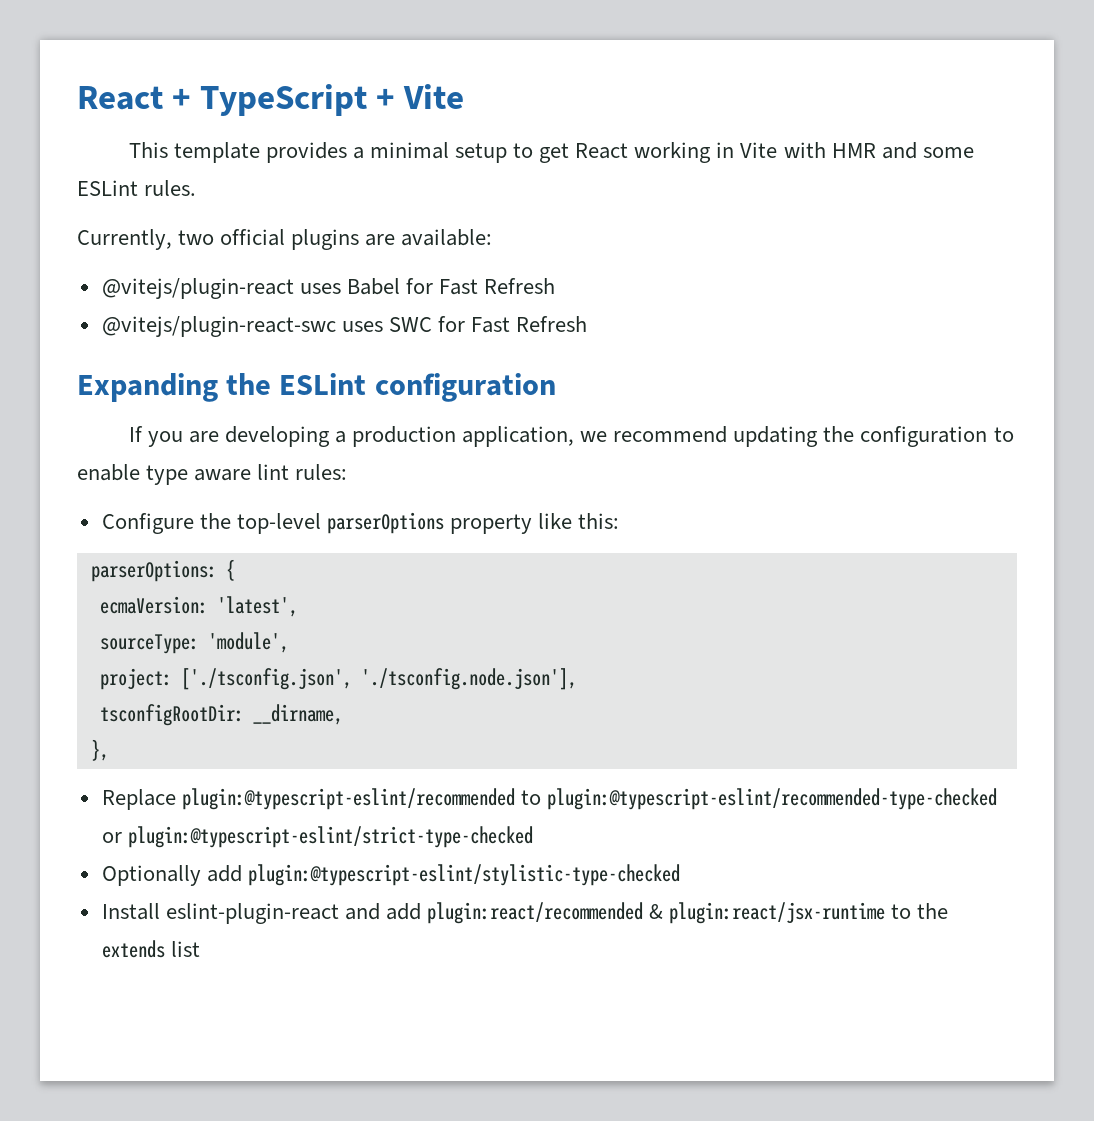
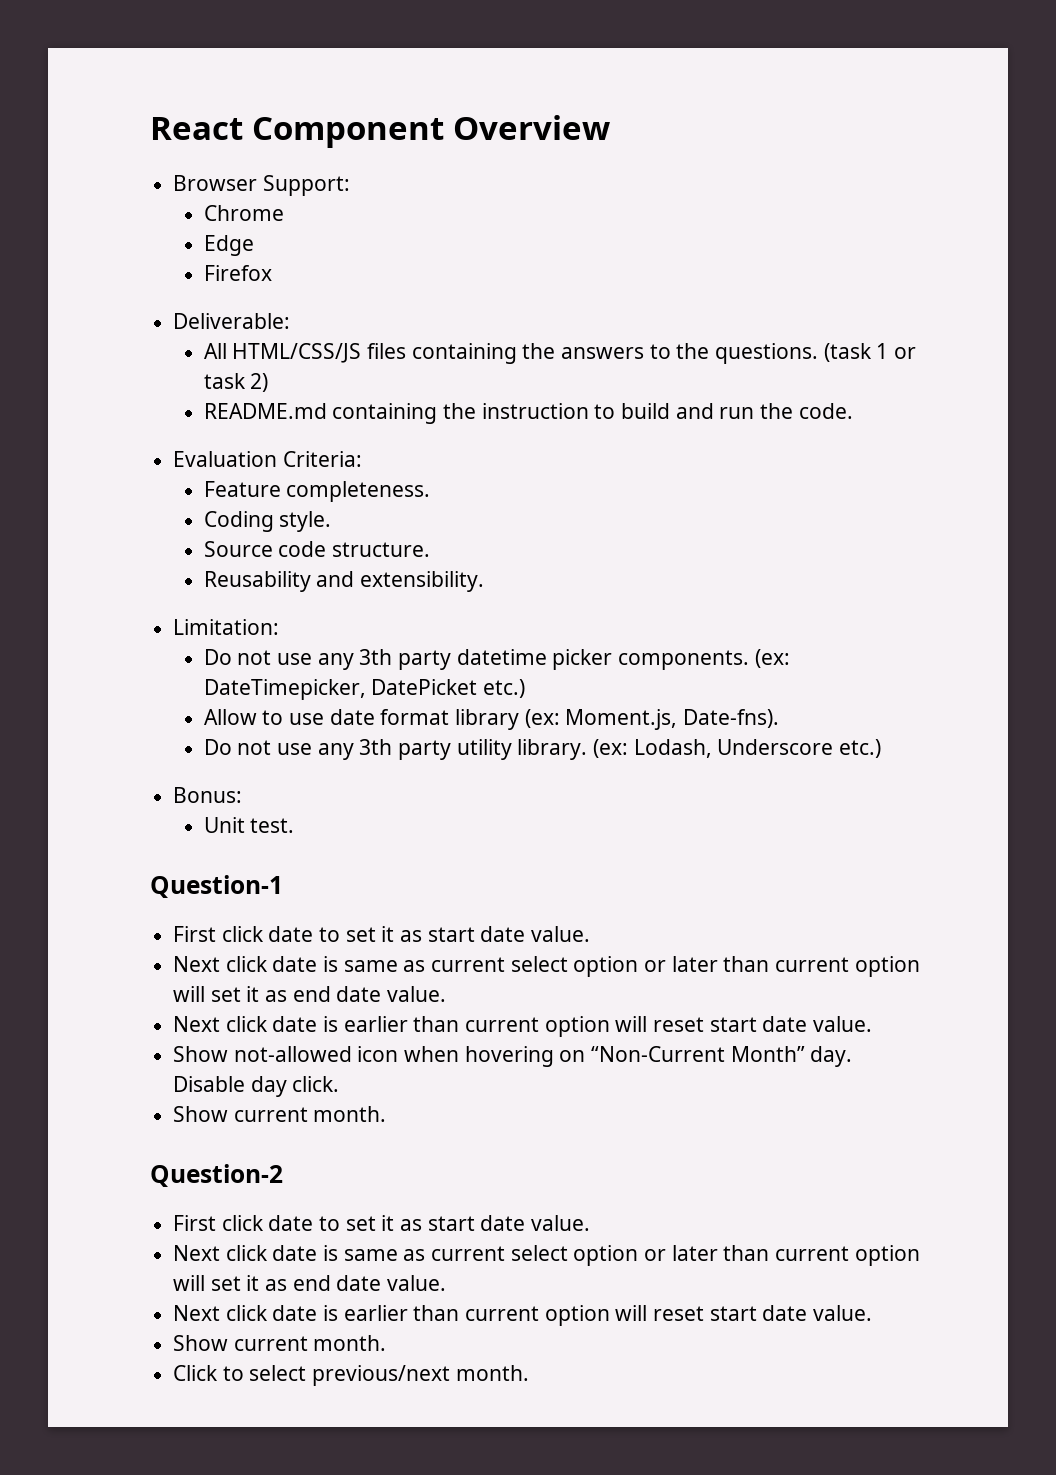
[77,84,464,116] [128,142,974,163] [77,180,197,196] [77,229,493,250] [101,278,556,299] [101,316,588,337] [77,373,556,402] [128,426,1014,447] [77,464,348,485] [101,512,620,534] [90,559,235,582] [99,596,298,617] [99,632,289,654] [99,668,577,690] [99,704,343,726] [90,739,109,761] [101,788,997,810] [101,826,533,848] [101,864,680,886] [101,902,949,924] [101,940,200,958] React + TypeScript + Vite // This template provides a minimal setup to get React working in Vite with HMR and some ESLint rules. // Currently, two official plugins are available: // @vitejs/plugin-react uses Babel for Fast Refresh // @vitejs/plugin-react-swc uses SWC for Fast Refresh // Expanding the ESLint configuration // If you are developing a production application, we recommend updating the configuration to enable type aware lint rules: // Configure the top-level parserOptions property like this: // parserOptions: { // ecmaVersion: 'latest', // sourceType: 'module', // project: ['./tsconfig.json', './tsconfig.node.json'], // tsconfigRootDir: __dirname, // }, // Replace plugin:@typescript-eslint/recommended to plugin:@typescript-eslint/recommended-type-checked or plugin:@typescript-eslint/strict-type-checked // Optionally add plugin:@typescript-eslint/stylistic-type-checked // Install eslint-plugin-react and add plugin:react/recommended & plugin:react/jsx-runtime to the extends list -> [150,115,610,148] [173,175,350,196] [203,205,284,221] [203,235,254,256] [203,265,272,281] [173,313,291,329] [203,343,917,364] [203,373,269,392] [203,403,853,424] [173,451,362,467] [203,481,431,502] [203,511,332,532] [203,541,431,557] [203,571,485,592] [173,619,280,635] [203,649,790,670] [203,679,526,700] [203,709,780,730] [203,739,882,760] [173,787,243,803] [203,817,295,833] [150,875,283,898] [173,926,591,942] [173,956,920,977] [173,986,447,1002] [173,1016,873,1037] [173,1046,853,1067] [173,1076,340,1097] [173,1106,387,1122] [150,1164,283,1187] [173,1215,591,1231] [173,1245,920,1266] [173,1275,447,1291] [173,1305,873,1326] [173,1335,387,1351] [173,1365,529,1386] React Component Overview // Browser Support: // Chrome // Edge // Firefox // Deliverable: // All HTML/CSS/JS files containing the answers to the questions. (task 1 or task 2) // README.md containing the instruction to build and run the code. // Evaluation Criteria: // Feature completeness. // Coding style. // Source code structure. // Reusability and extensibility. // Limitation: // Do not use any 3th party datetime picker components. (ex: DateTimepicker, DatePicket etc.) // Allow to use date format library (ex: Moment.js, Date-fns). // Do not use any 3th party utility library. (ex: Lodash, Underscore etc.) // Bonus: // Unit test. // Question-1 // First click date to set it as start date value. // Next click date is same as current select option or later than current option will set it as end date value. // Next click date is earlier than current option will reset start date value. // Show not-allowed icon when hovering on “Non-Current Month” day. Disable day click. // Show current month. // Question-2 // First click date to set it as start date value. // Next click date is same as current select option or later than current option will set it as end date value. // Next click date is earlier than current option will reset start date value. // Show current month. // Click to select previous/next month.

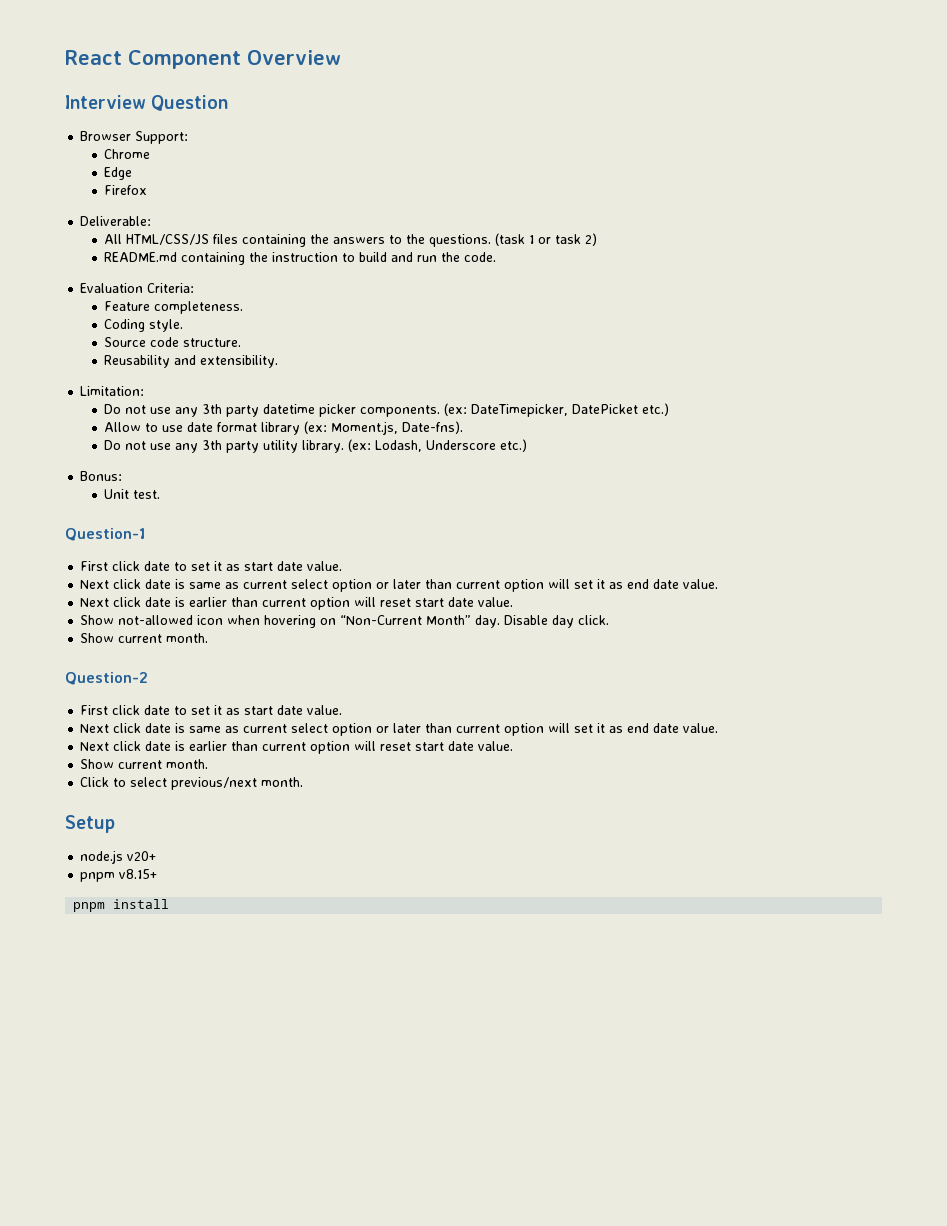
(610, 127) none -> [65,95,229,111] // Interview Question
(529, 1373) none -> [65,815,115,833] [80,850,157,864] [80,869,158,882] [73,899,170,912] // Setup // node.js v20+ // pnpm v8.15+ // pnpm install

